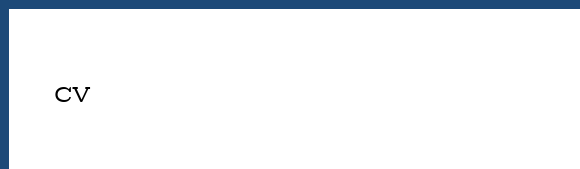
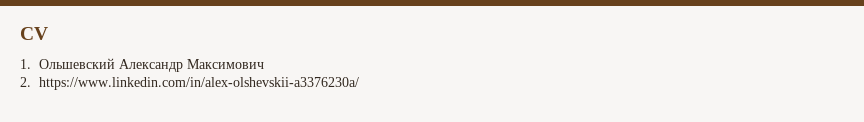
(91, 94) none -> [20,58,264,72] [20,77,359,90] // 1. Ольшевский Александр Максимович // 2. https://www.linkedin.com/in/alex-olshevskii-a3376230a/

